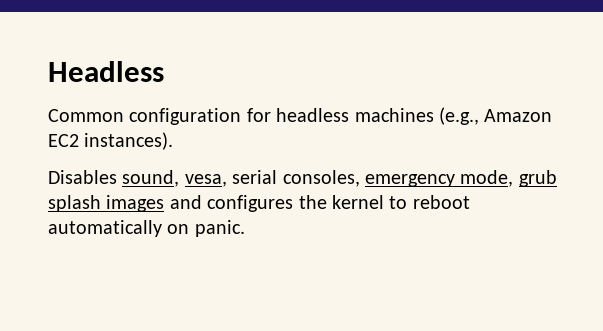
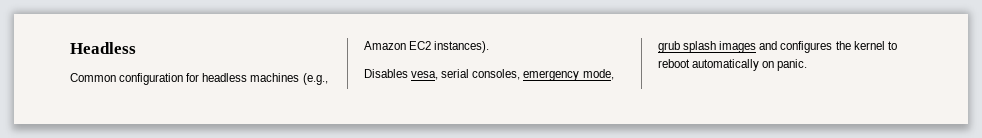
[122,170,180,187] sound, -> (408, 73) none

